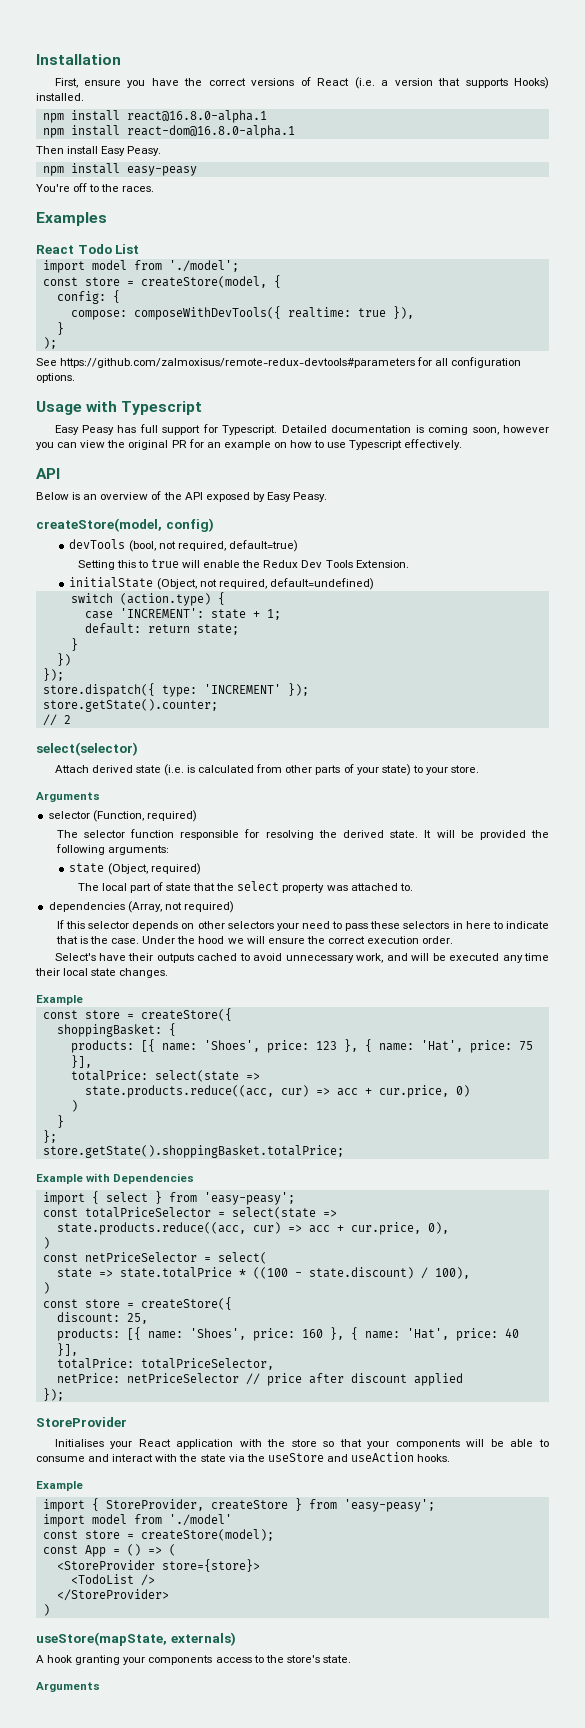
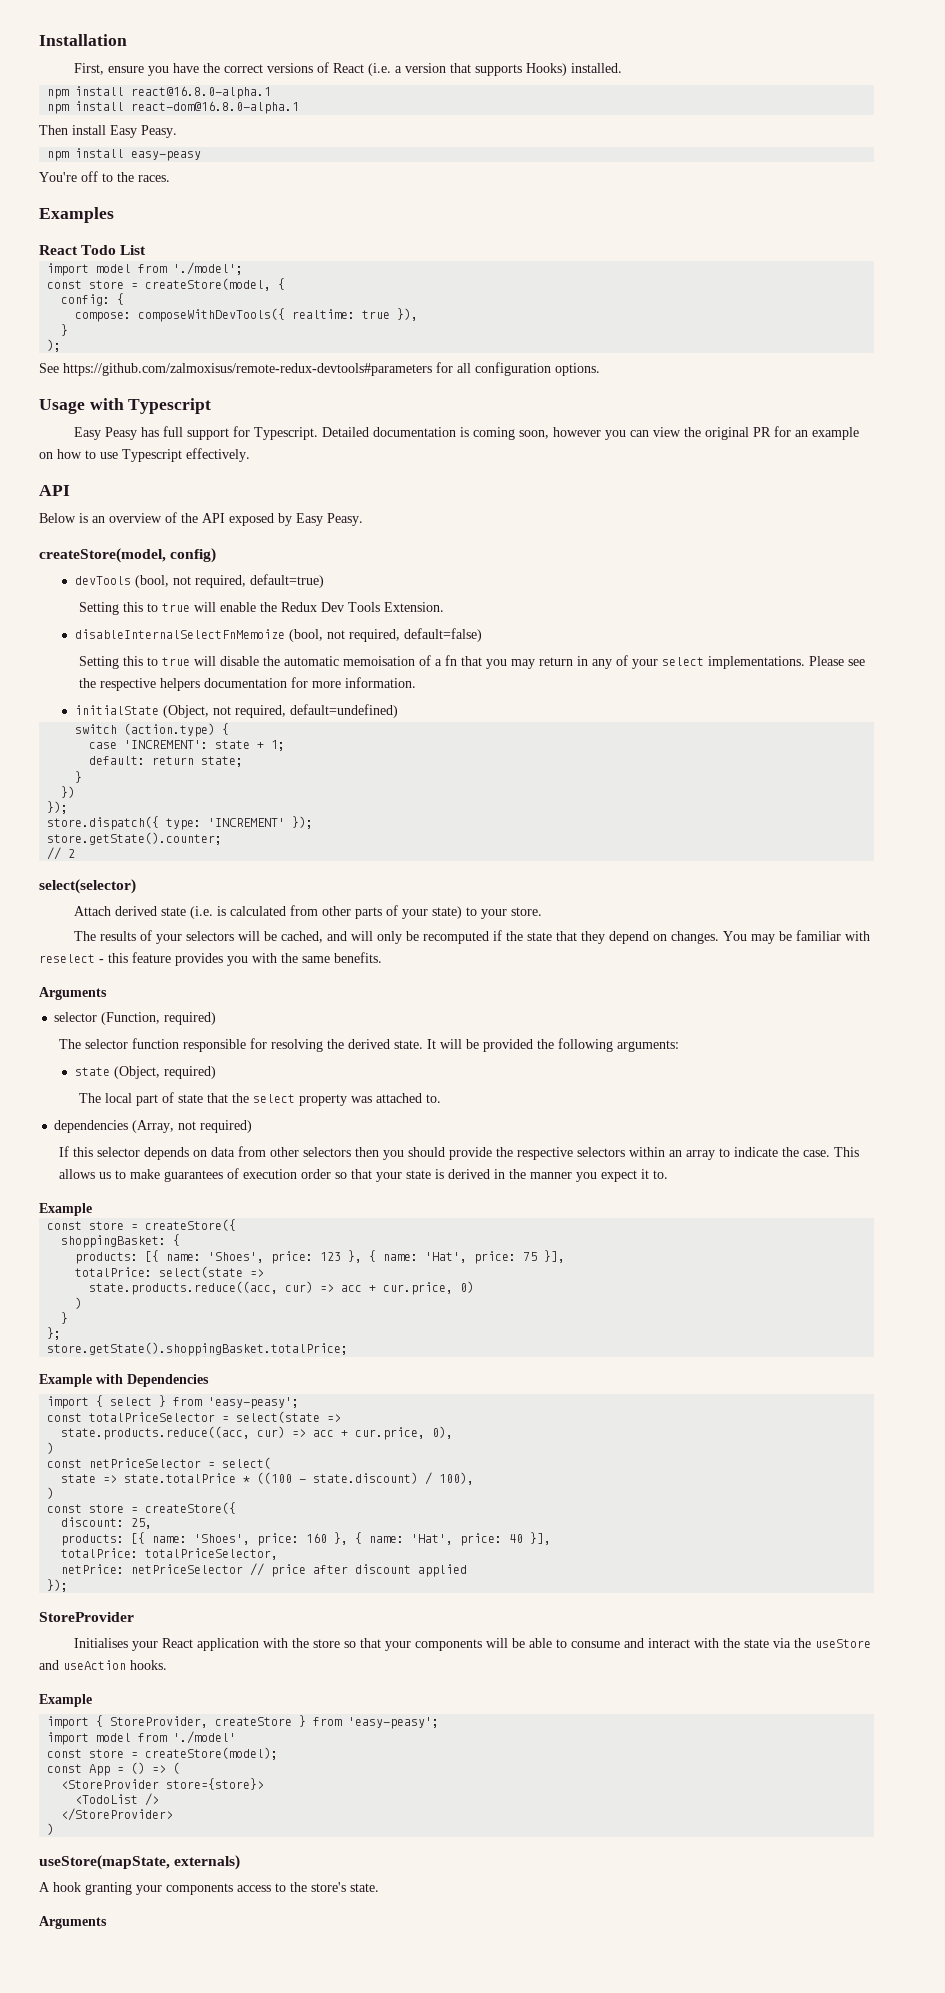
(409, 564) none -> [74,628,482,642] [79,655,866,669] [79,677,417,691] // disableInternalSelectFnMemoize (bool, not required, default=false) // Setting this to true will disable the automatic memoisation of a fn that you may return in any of your select implementations. Please see the respective helpers documentation for more information.
(480, 769) none -> [73,930,870,944] [39,952,382,966] // The results of your selectors will be cached, and will only be recomputed if the state that they depend on changes. You may be familiar with reselect - this feature provides you with the same benefits.
[197,921,549,931] [55,936,454,944] [54,953,549,963] [35,968,169,978] other selectors your need to pass these selectors in here to indicate that is the case. Under the hood we will ensure the correct execution order. // Select's have their outputs cached to avoid unnecessary work, and will be executed any time their local state changes. -> [211,1146,860,1160] [59,1168,669,1182] data from other selectors then you should provide the respective selectors within an array to indicate the case. This allows us to make guarantees of execution order so that your state is derived in the manner you expect it to.

